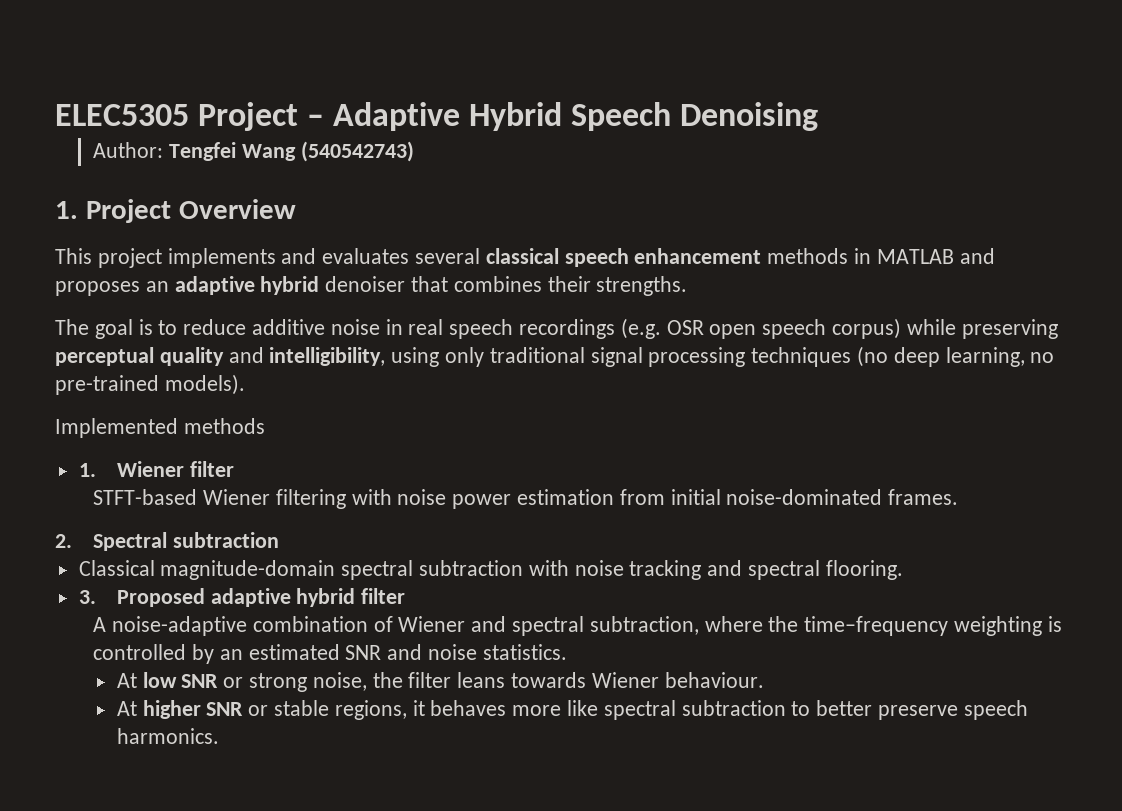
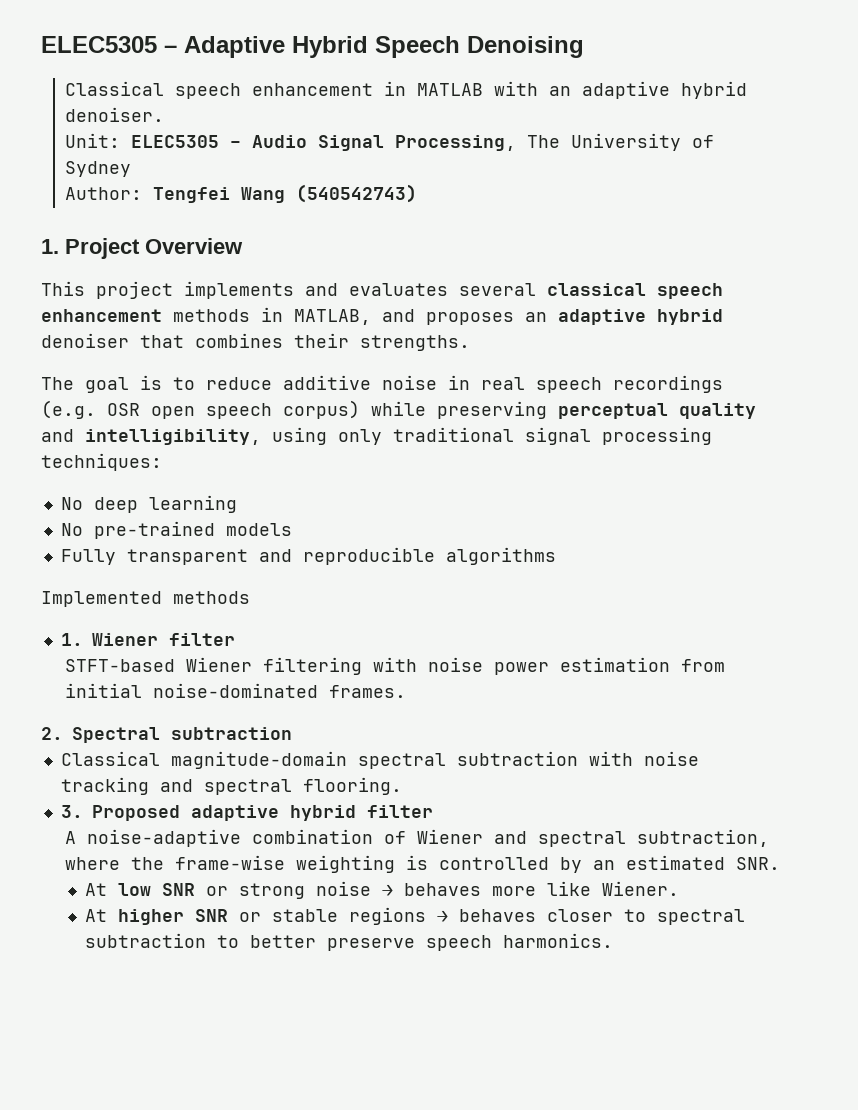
[55,102,299,131] ELEC5305 Project -> [41,36,157,53] ELEC5305
(819, 116) none -> [65,81,748,99] [65,107,165,122] [65,133,715,151] [65,161,132,177] // Classical speech enhancement in MATLAB with an adaptive hybrid denoiser. // Unit: ELEC5305 – Audio Signal Processing, The University of Sydney
[876,249,954,264] MATLAB -> [294,309,371,325] MATLAB,
[751,346,1055,367] [55,374,245,395] techniques (no deep learning, no pre-trained models). -> [41,453,162,471] [60,495,237,513] [60,521,292,539] [60,547,556,565] techniques: // No deep learning // No pre-trained models // Fully transparent and reproducible algorithms
[804,616,949,636] time–frequency -> [175,855,286,870] frame-wise
[345,644,567,660] SNR and noise statistics. -> [736,857,781,870] SNR.
[312,672,764,691] noise, the filter leans towards Wiener behaviour. -> [316,881,680,896] noise → behaves more like Wiener.
[334,700,599,720] regions, it behaves more like -> [349,907,647,925] regions → behaves closer to

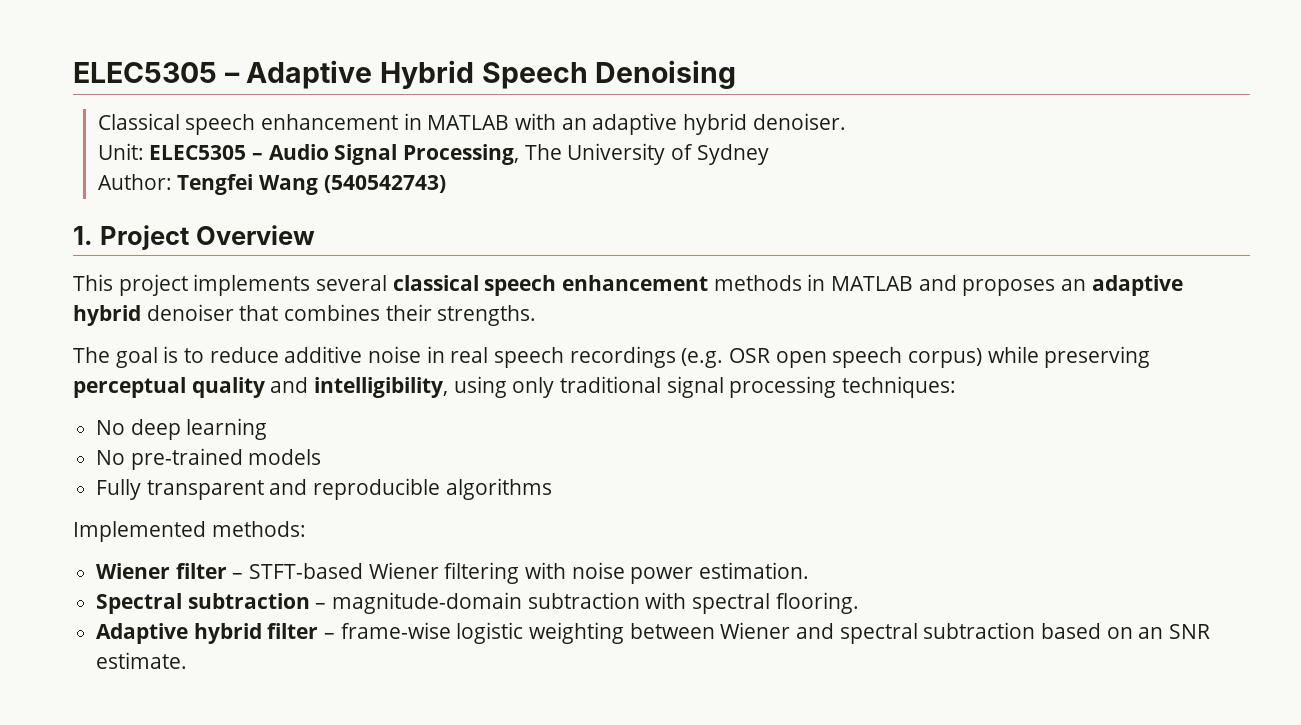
[305,283,448,296] and evaluates -> (311, 285) none
[294,309,371,325] MATLAB, -> [831,276,914,291] MATLAB
[173,591,250,604] [60,633,83,646] methods // 1. -> [211,521,306,537] methods: //
(235, 639) // -> [232,573,244,579] –
[560,657,726,672] [65,683,407,698] [41,727,292,743] [60,751,699,769] [60,777,193,795] estimation from initial noise-dominated frames. // 2. Spectral subtraction // Classical magnitude-domain spectral subtraction with noise tracking and -> [699,562,810,579] [96,592,687,614] estimation. // Spectral subtraction – magnitude-domain subtraction with
[60,805,279,821] 3. Proposed adaptive -> [96,623,189,644] Adaptive
[65,829,770,847] [65,855,781,873] [85,881,680,899] [85,907,746,925] [85,933,614,951] // A noise-adaptive combination of Wiener and spectral subtraction, where the frame-wise weighting is controlled by an estimated SNR. // At low SNR or strong noise → behaves more like Wiener. // At higher SNR or stable regions → behaves closer to spectral subtraction to better preserve speech harmonics. -> [324,622,1211,644] [96,652,188,669] – frame-wise logistic weighting between Wiener and spectral subtraction based on an SNR estimate.

